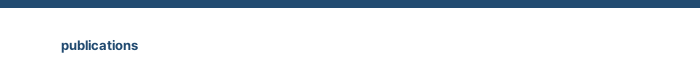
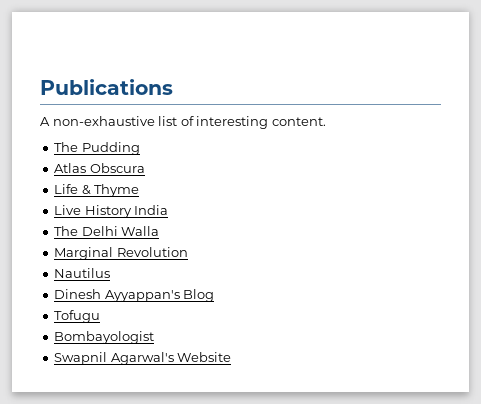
[61,39,138,53] publications -> [40,79,173,95] [40,116,326,129] [54,142,140,155] [54,163,145,173] [54,184,140,197] [54,205,169,218] [54,226,160,236] [54,247,188,260] [54,268,111,278] [54,289,215,302] [54,310,101,323] [54,331,155,344] [54,352,232,365] Publications // A non-exhaustive list of interesting content. // The Pudding // Atlas Obscura // Life & Thyme // Live History India // The Delhi Walla // Marginal Revolution // Nautilus // Dinesh Ayyappan's Blog // Tofugu // Bombayologist // Swapnil Agarwal's Website

